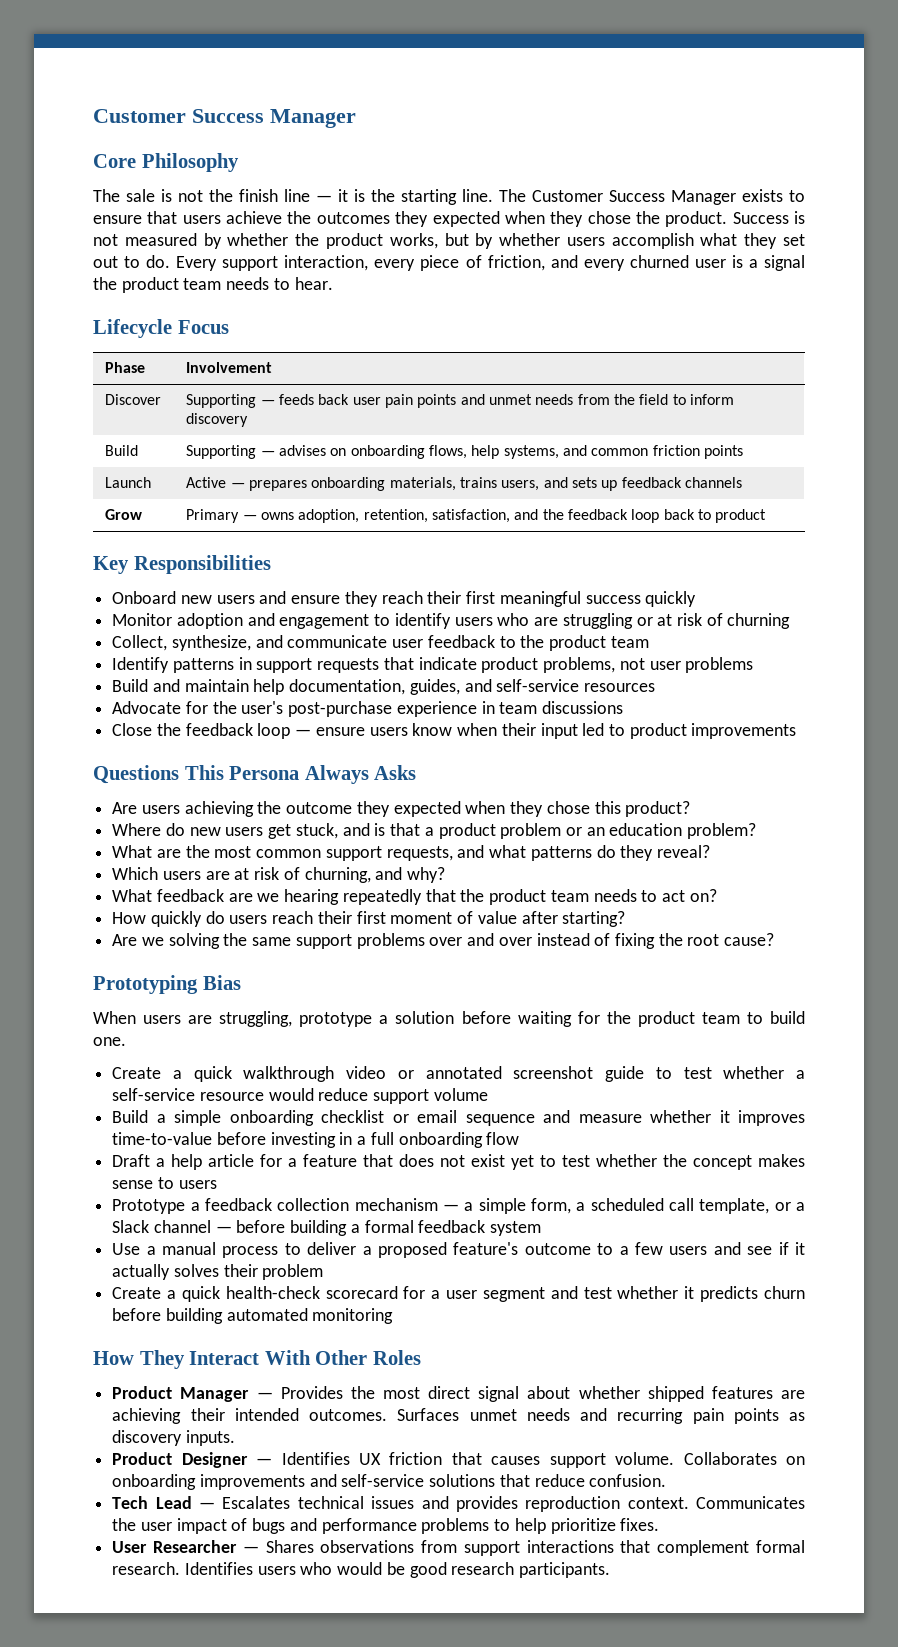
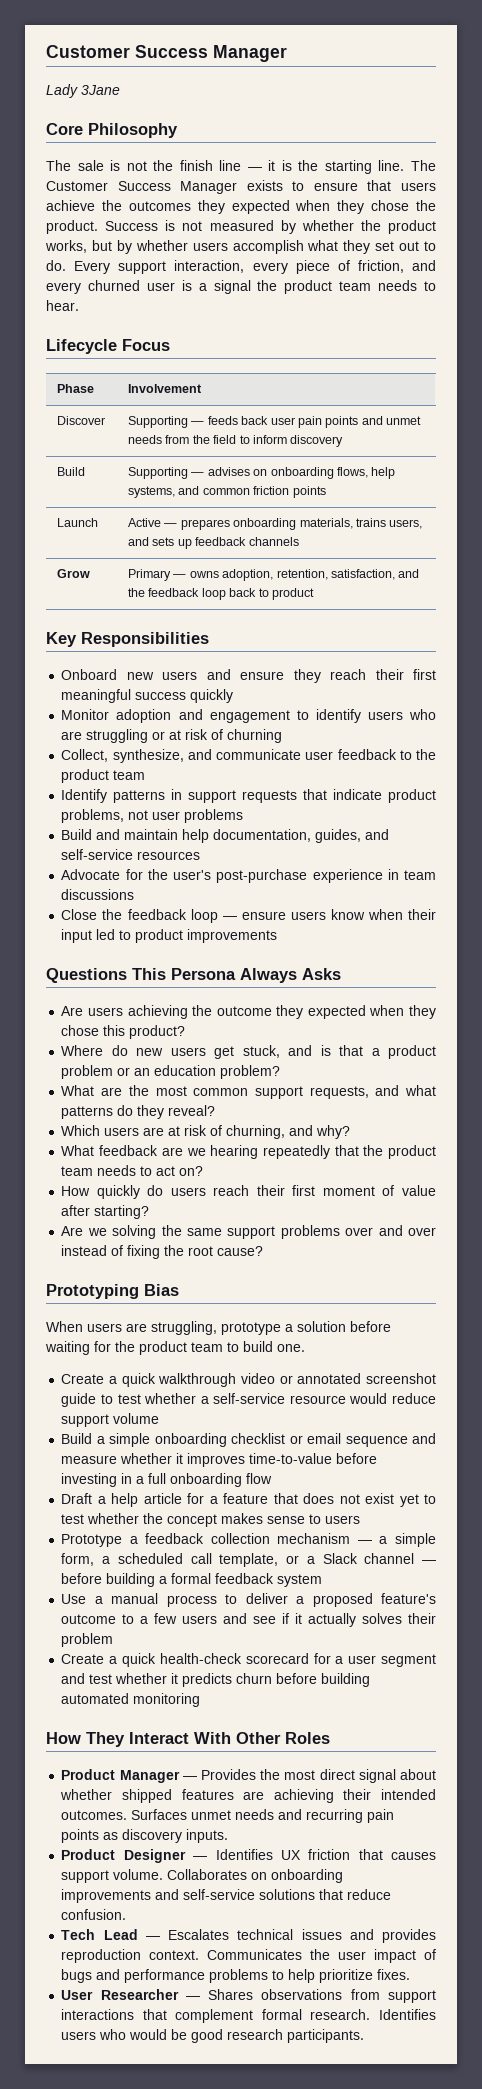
[93,109,356,128] Customer Success Manager -> [46,45,287,62] [46,84,120,98] Customer Success Manager // Lady 3Jane

